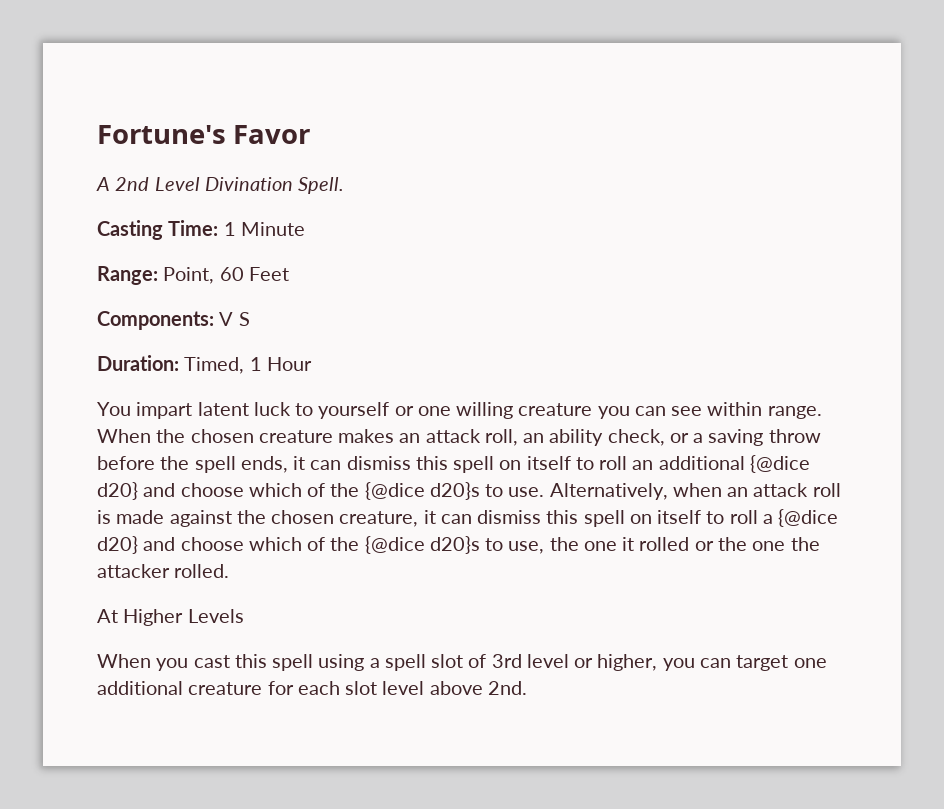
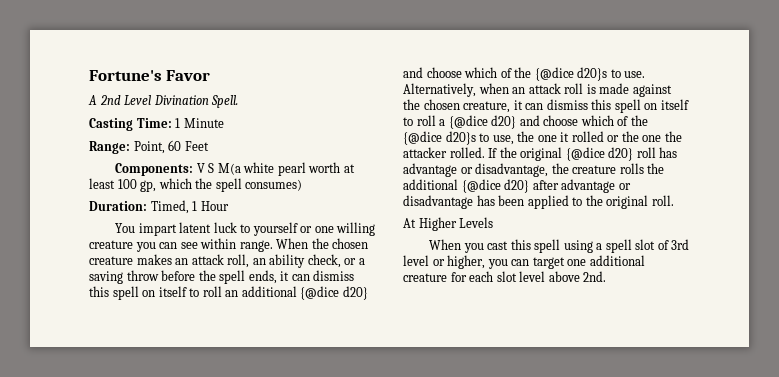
(250, 319) none -> [217,162,355,176] [89,178,303,192] M(a white pearl worth at least 100 gp, which the spell consumes)
(230, 571) none -> [488,147,678,161] [403,163,665,177] [403,179,631,193] [403,195,674,209] If the original {@dice d20} roll has advantage or disadvantage, the creature rolls the additional {@dice d20} after advantage or disadvantage has been applied to the original roll.

